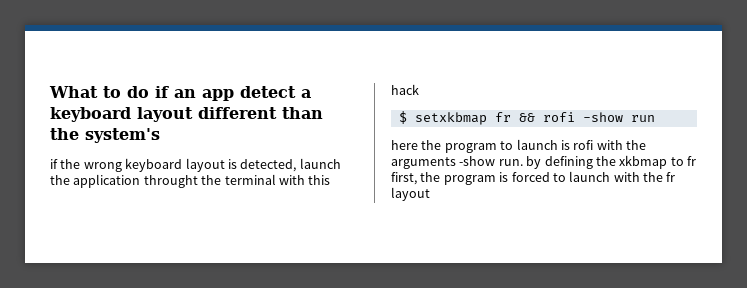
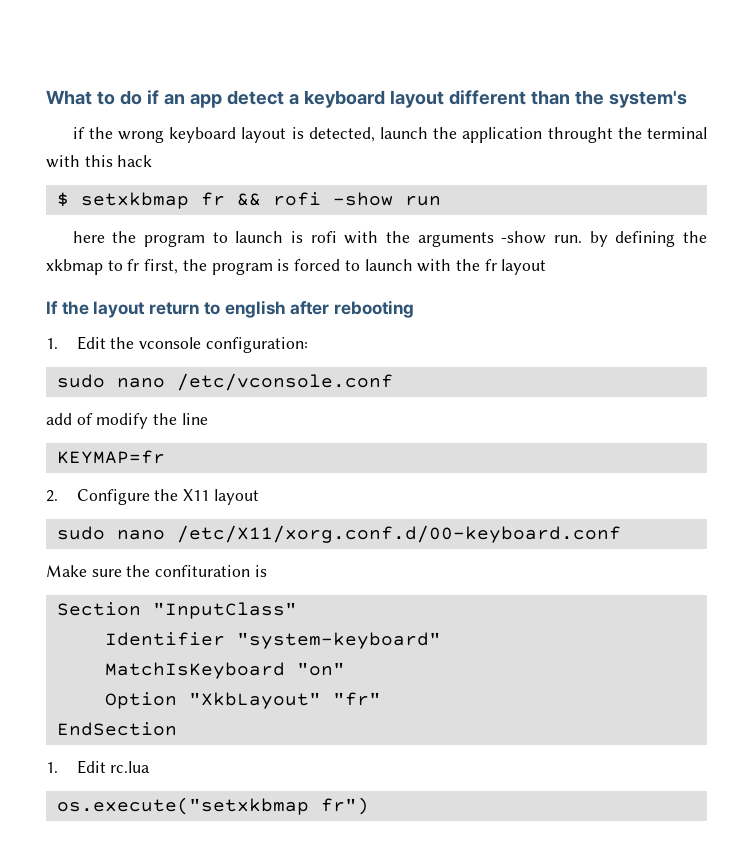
(430, 194) none -> [46,300,415,318] [46,336,308,353] [56,373,393,391] [46,413,208,429] [56,450,165,464] [46,489,259,505] [56,525,621,543] [46,565,267,577] [56,602,297,619] [104,632,441,649] [104,662,345,679] [104,692,381,709] [56,722,177,736] [46,760,151,774] [56,797,369,815] // If the layout return to english after rebooting // 1. Edit the vconsole configuration: // sudo nano /etc/vconsole.conf // add of modify the line // KEYMAP=fr // 2. Configure the X11 layout // sudo nano /etc/X11/xorg.conf.d/00-keyboard.conf // Make sure the confituration is // Section "InputClass" // Identifier "system-keyboard" // MatchIsKeyboard "on" // Option "XkbLayout" "fr" // EndSection // 1. Edit rc.lua // os.execute("setxkbmap fr")

